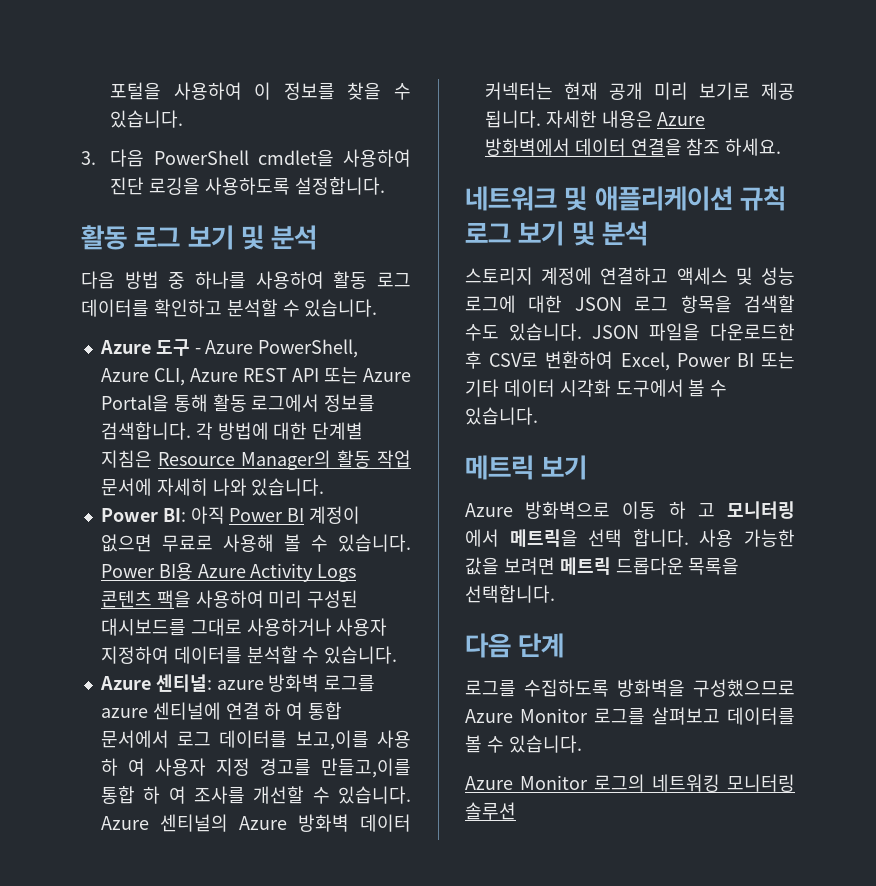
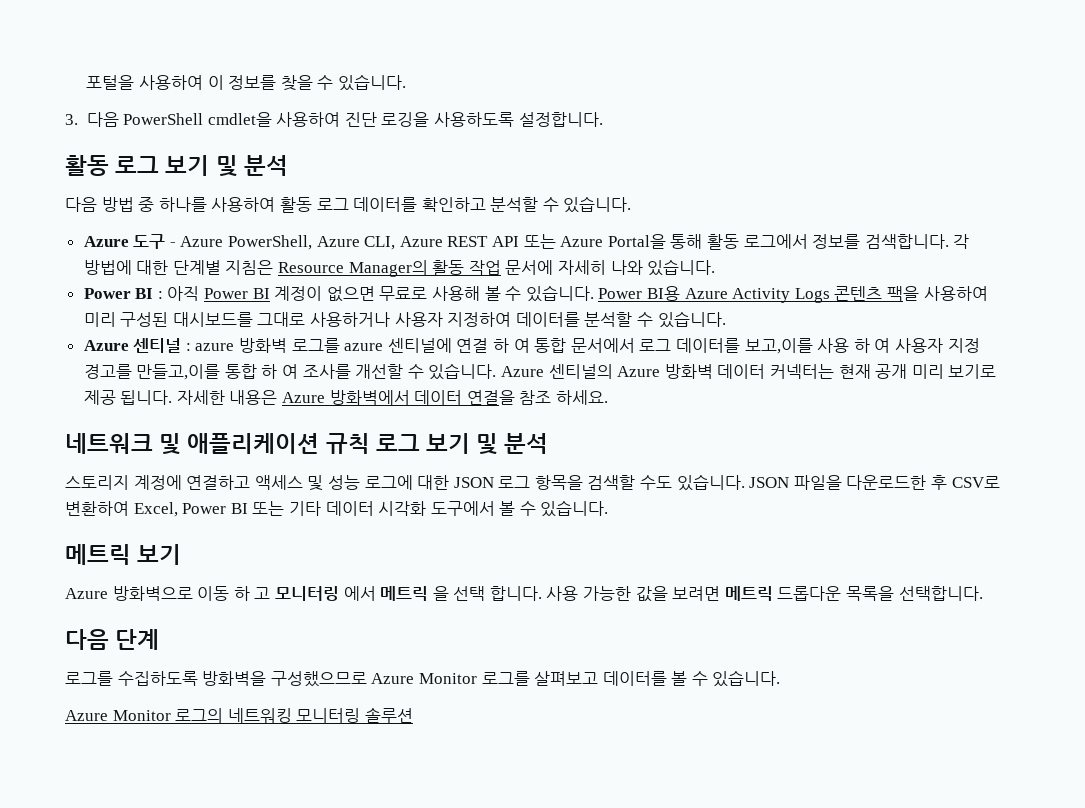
[162,508,186,522] BI: -> [135,288,163,299] BI :
[155,674,212,692] 센티널: -> [133,338,191,353] 센티널 :
[509,529,578,547] 메트릭을 -> [380,586,449,601] 메트릭 을

